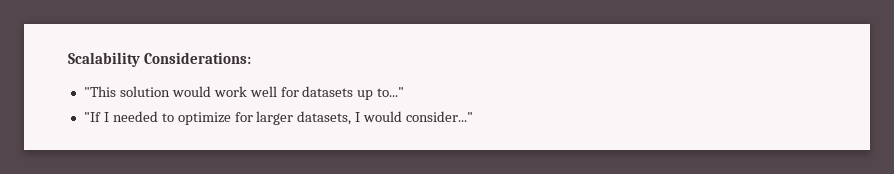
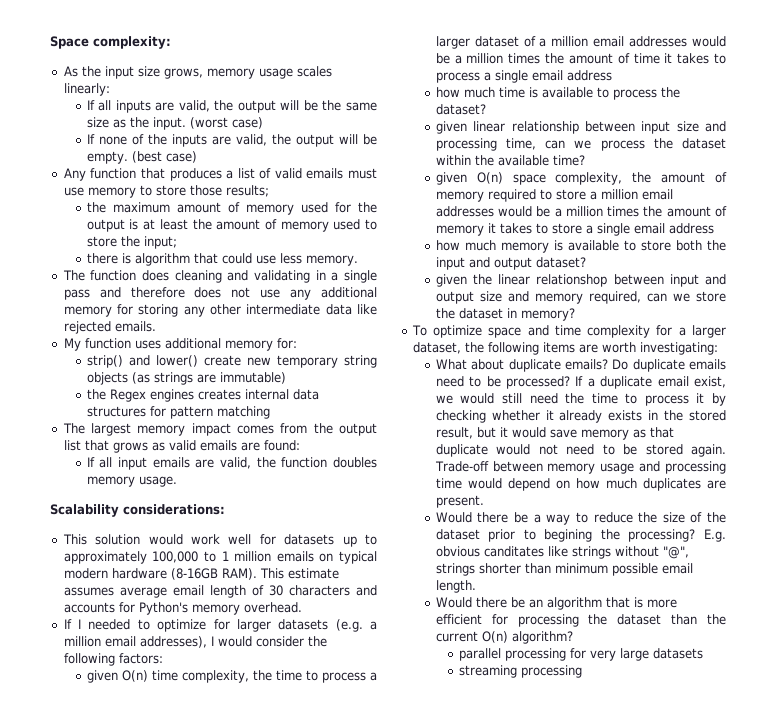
[68,52,251,67] [83,86,116,97] Scalability Considerations: // "This -> [50,36,171,49] [63,66,332,79] [63,83,110,96] [86,100,377,113] [86,117,263,130] [86,134,377,147] [86,151,197,164] [63,168,377,181] [63,185,269,198] [86,202,377,215] [86,219,377,232] [86,236,177,249] [86,253,358,266] [62,270,377,283] [63,287,377,300] [63,304,377,317] [63,321,156,334] [63,338,297,351] [86,355,377,368] [86,372,286,385] [86,389,319,402] [86,406,270,419] [62,423,377,436] [63,440,300,453] [86,457,377,470] [86,476,177,487] [50,504,225,517] [62,534,87,545] Space complexity: // As the input size grows, memory usage scales linearly: // If all inputs are valid, the output will be the same size as the input. (worst case) // If none of the inputs are valid, the output will be empty. (best case) // Any function that produces a list of valid emails must use memory to store those results; // the maximum amount of memory used for the output is at least the amount of memory used to store the input; // there is algorithm that could use less memory. // The function does cleaning and validating in a single pass and therefore does not use any additional memory for storing any other intermediate data like rejected emails. // My function uses additional memory for: // strip() and lower() create new temporary string objects (as strings are immutable) // the Regex engines creates internal data structures for pattern matching // The largest memory impact comes from the output list that grows as valid emails are found: // If all input emails are valid, the function doubles memory usage. // Scalability considerations: // This
[377,87,405,97] [83,112,101,122] to..." // "If -> [365,534,377,545] [63,551,377,564] [63,568,339,580] [63,585,377,598] [63,602,302,615] [63,619,72,629] to approximately 100,000 to 1 million emails on typical modern hardware (8-16GB RAM). This estimate assumes average email length of 30 characters and accounts for Python's memory overhead. // If
[297,111,474,125] datasets, I would consider..." -> [278,619,377,632] [63,636,327,648] [63,653,163,666] [86,670,377,683] [435,36,726,49] [435,53,726,64] [435,70,612,83] [435,87,680,100] [435,104,486,115] [435,121,726,134] [435,138,726,151] [435,155,585,166] [435,172,727,185] [435,189,673,202] [435,206,727,217] [435,223,714,236] [435,240,726,253] [435,257,586,270] [435,274,726,287] [435,291,726,304] [435,308,575,321] [411,325,726,338] [412,342,718,355] [435,359,726,372] [435,376,726,389] [435,393,726,406] [435,410,726,423] [435,427,674,440] [435,444,726,457] [434,461,726,474] [435,478,726,491] [435,495,484,508] [435,512,726,525] [435,529,726,542] [435,546,689,559] [435,563,693,576] [435,580,476,593] [435,597,677,610] [435,614,726,627] [435,631,573,644] [458,648,703,661] [458,665,582,678] datasets (e.g. a million email addresses), I would consider the following factors: // given O(n) time complexity, the time to process a larger dataset of a million email addresses would be a million times the amount of time it takes to process a single email address // how much time is available to process the dataset? // given linear relationship between input size and processing time, can we process the dataset within the available time? // given O(n) space complexity, the amount of memory required to store a million email addresses would be a million times the amount of memory it takes to store a single email address // how much memory is available to store both the input and output dataset? // given the linear relationshop between input and output size and memory required, can we store the dataset in memory? // To optimize space and time complexity for a larger dataset, the following items are worth investigating: // What about duplicate emails? Do duplicate emails need to be processed? If a duplicate email exist, we would still need the time to process it by checking whether it already exists in the stored result, but it would save memory as that duplicate would not need to be stored again. Trade-off between memory usage and processing time would depend on how much duplicates are present. // Would there be a way to reduce the size of the dataset prior to begining the processing? E.g. obvious canditates like strings without "@", strings shorter than minimum possible email length. // Would there be an algorithm that is more efficient for processing the dataset than the current O(n) algorithm? // parallel processing for very large datasets // streaming processing

